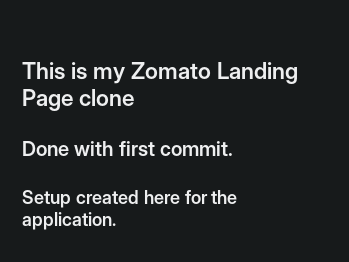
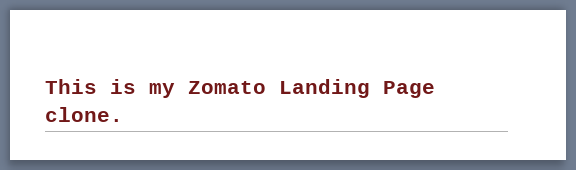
[79,89,135,106] [22,141,234,156] [22,190,238,208] [22,212,116,230] clone // Done with first commit. // Setup created here for the application. -> [45,107,123,122] clone.

